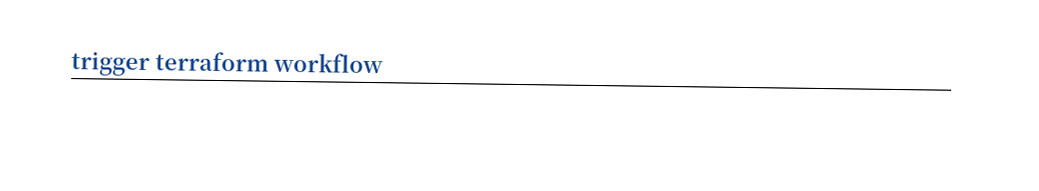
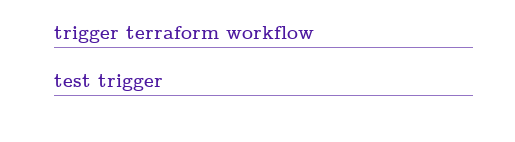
(384, 63) none -> [54,74,163,91] // test trigger

